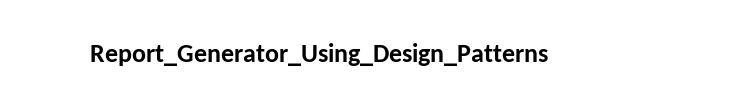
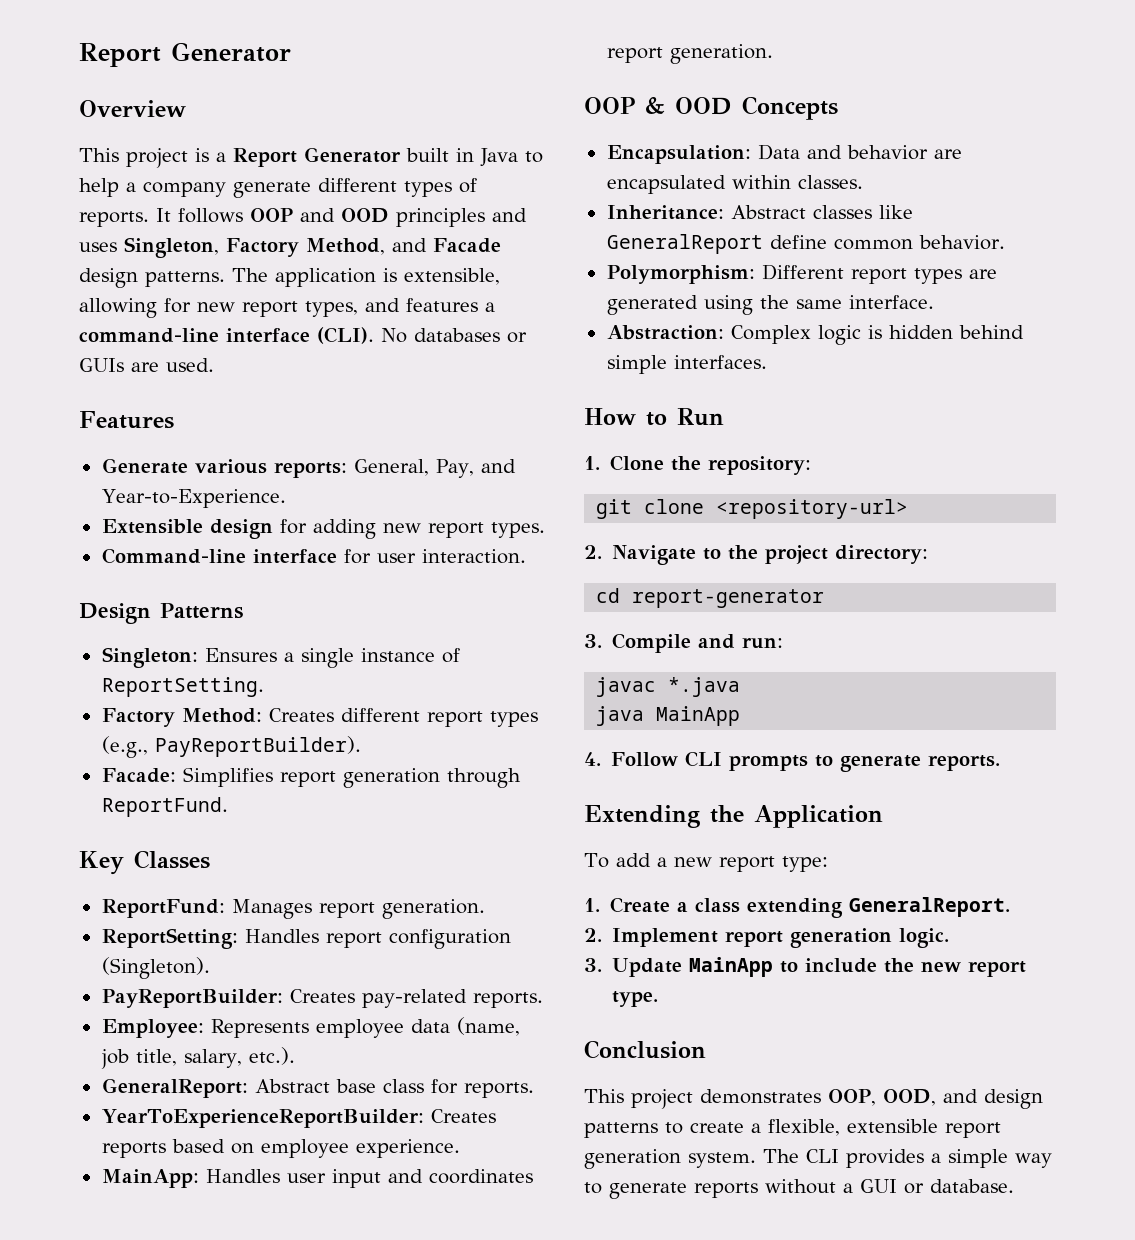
[90,43,548,66] Report_Generator_Using_Design_Patterns -> [79,42,291,67] [79,100,186,117] [79,147,543,168] [79,178,477,198] [79,208,527,227] [79,237,501,258] [79,268,500,288] [79,298,495,318] [79,327,527,344] [79,358,214,372] [79,411,174,429] [101,458,516,478] [101,489,286,508] [101,519,545,539] [101,548,526,564] [79,603,243,624] [101,647,460,668] [101,677,264,697] [101,708,538,727] [101,736,361,758] [101,767,521,788] [101,797,228,817] [79,850,210,875] [101,899,485,919] [101,928,511,949] [101,957,210,979] [101,989,543,1008] [101,1017,520,1038] [100,1047,295,1069] [101,1078,534,1098] [101,1109,496,1128] [101,1139,460,1158] [101,1169,533,1188] [606,44,773,64] [584,96,838,120] [606,144,962,164] [606,175,863,194] [606,205,913,220] [606,234,1005,254] [606,264,997,284] [606,295,934,315] [606,325,1024,345] [606,355,767,374] [584,408,724,426] [584,455,812,475] [596,499,909,519] [584,545,929,565] [596,588,825,608] [584,633,784,653] [596,677,741,697] [596,706,741,726] [584,751,1001,772] [584,805,883,828] [584,853,828,872] [584,897,1011,918] [584,928,950,948] [584,957,1027,977] [612,991,659,1007] [584,1040,706,1059] [584,1089,1043,1109] [584,1119,1001,1138] [584,1149,1052,1169] [584,1179,1014,1199] Report Generator // Overview // This project is a Report Generator built in Java to help a company generate different types of reports. It follows OOP and OOD principles and uses Singleton, Factory Method, and Facade design patterns. The application is extensible, allowing for new report types, and features a command-line interface (CLI). No databases or GUIs are used. // Features // Generate various reports: General, Pay, and Year-to-Experience. // Extensible design for adding new report types. // Command-line interface for user interaction. // Design Patterns // Singleton: Ensures a single instance of ReportSetting. // Factory Method: Creates different report types (e.g., PayReportBuilder). // Facade: Simplifies report generation through ReportFund. // Key Classes // ReportFund: Manages report generation. // ReportSetting: Handles report configuration (Singleton). // PayReportBuilder: Creates pay-related reports. // Employee: Represents employee data (name, job title, salary, etc.). // GeneralReport: Abstract base class for reports. // YearToExperienceReportBuilder: Creates reports based on employee experience. // MainApp: Handles user input and coordinates report generation. // OOP & OOD Concepts // Encapsulation: Data and behavior are encapsulated within classes. // Inheritance: Abstract classes like GeneralReport define common behavior. // Polymorphism: Different report types are generated using the same interface. // Abstraction: Complex logic is hidden behind simple interfaces. // How to Run // 1. Clone the repository: // git clone <repository-url> // 2. Navigate to the project directory: // cd report-generator // 3. Compile and run: // javac *.java // java MainApp // 4. Follow CLI prompts to generate reports. // Extending the Application // To add a new report type: // 1. Create a class extending GeneralReport. // 2. Implement report generation logic. // 3. Update MainApp to include the new report type. // Conclusion // This project demonstrates OOP, OOD, and design patterns to create a flexible, extensible report generation system. The CLI provides a simple way to generate reports without a GUI or database.

